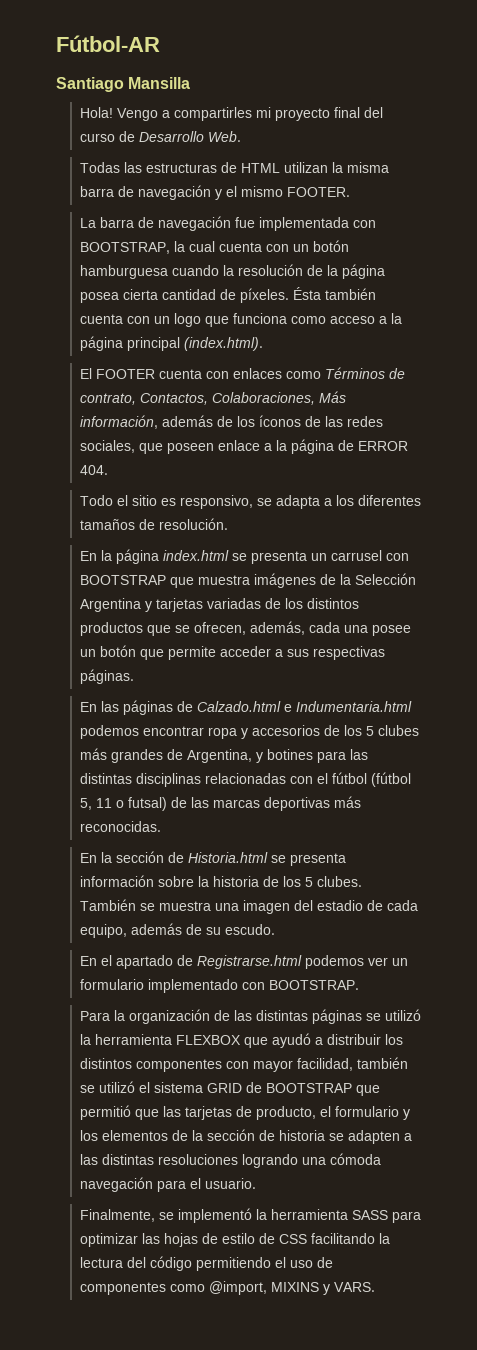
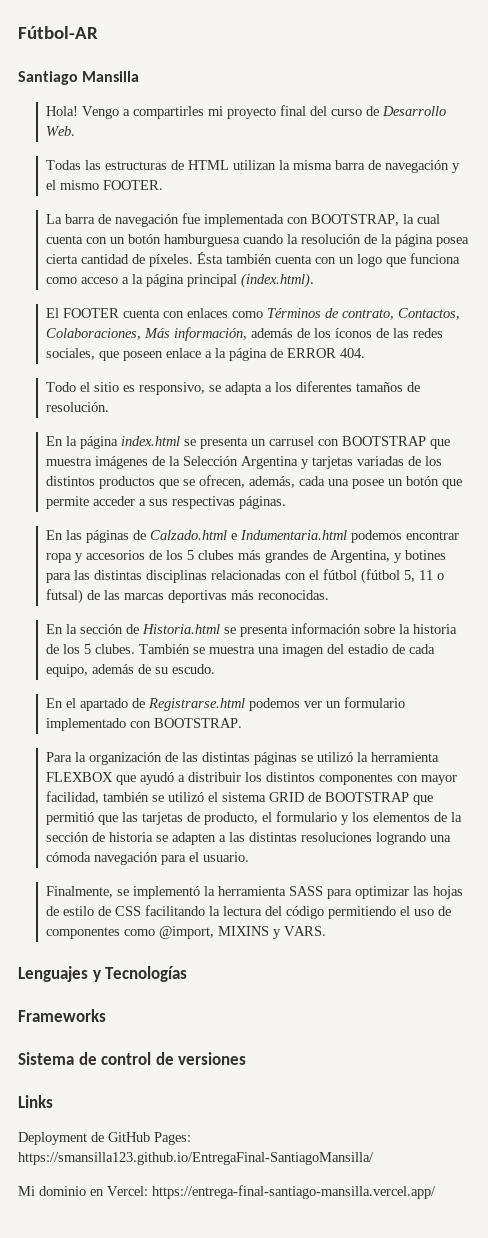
(375, 1287) none -> [18,966,188,982] [18,1009,106,1022] [18,1052,247,1065] [18,1095,53,1108] [18,1132,191,1145] [18,1152,374,1165] [18,1185,436,1199] // Lenguajes y Tecnologías // Frameworks // Sistema de control de versiones // Links // Deployment de GitHub Pages: https://smansilla123.github.io/EntregaFinal-SantiagoMansilla/ // Mi dominio en Vercel: https://entrega-final-santiago-mansilla.vercel.app/

